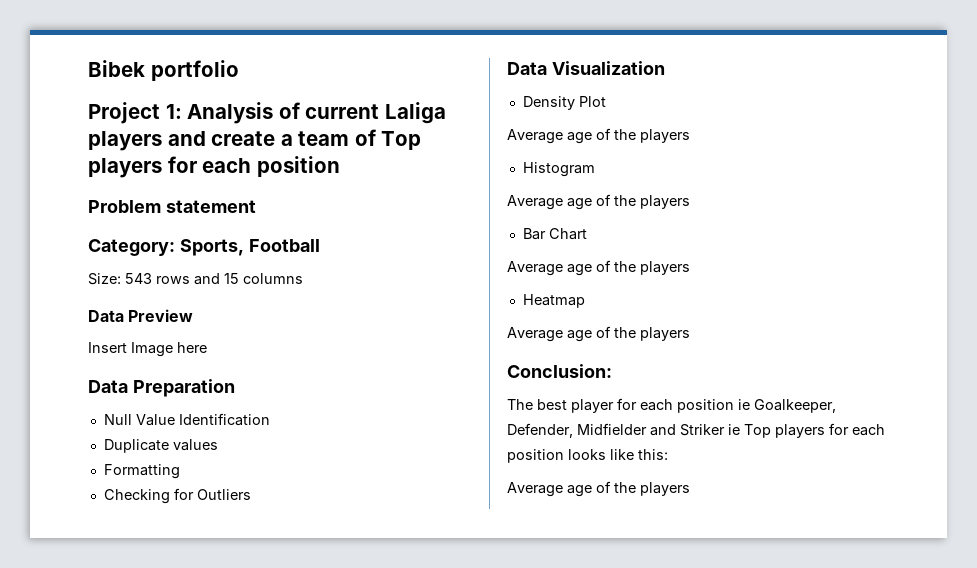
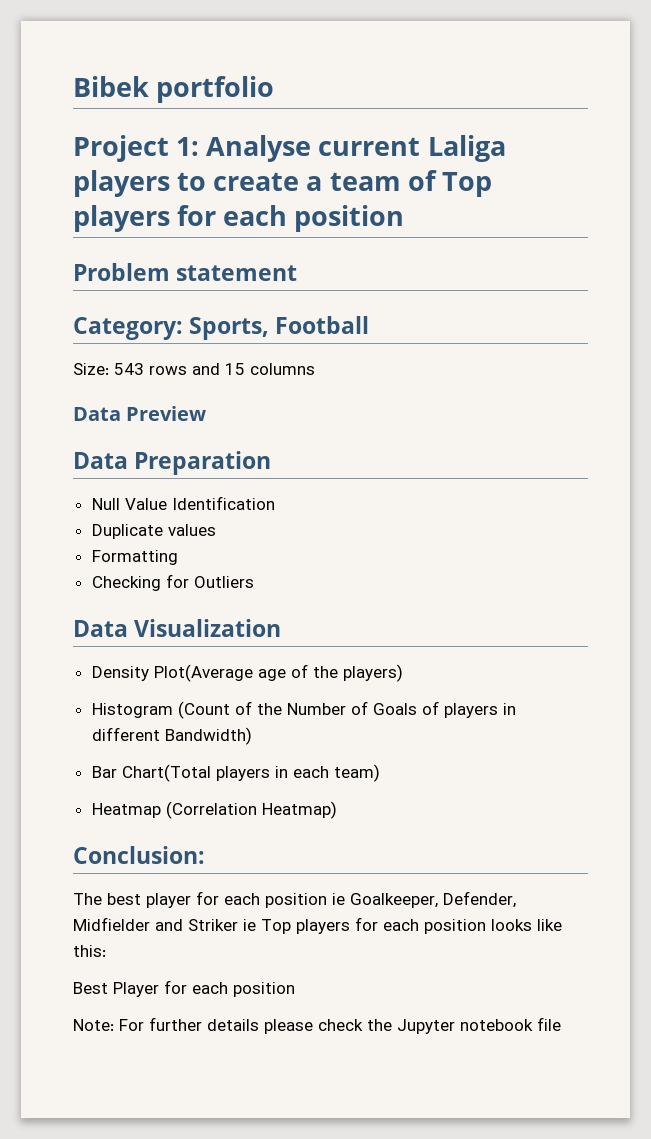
[187,102,300,124] Analysis of -> [206,135,312,162] Analyse
[167,131,206,146] and -> [177,172,207,191] to
[88,342,207,357] // Insert Image here -> (207, 413) none
[578,96,606,107] [507,128,690,144] Plot // Average age of the players -> [153,664,403,682] Plot(Average age of the players)
[507,194,690,210] [522,228,587,240] [507,260,690,276] [522,294,585,308] [507,326,690,342] // Average age of the players // Bar Chart // Average age of the players // Heatmap // Average age of the players -> [177,701,516,719] [91,727,252,745] [91,764,380,782] [91,801,337,819] (Count of the Number of Goals of players in different Bandwidth) // Bar Chart(Total players in each team) // Heatmap (Correlation Heatmap)
[507,481,690,497] Average age of the players -> [73,980,295,997] [73,1017,561,1034] Best Player for each position // Note: For further details please check the Jupyter notebook file

